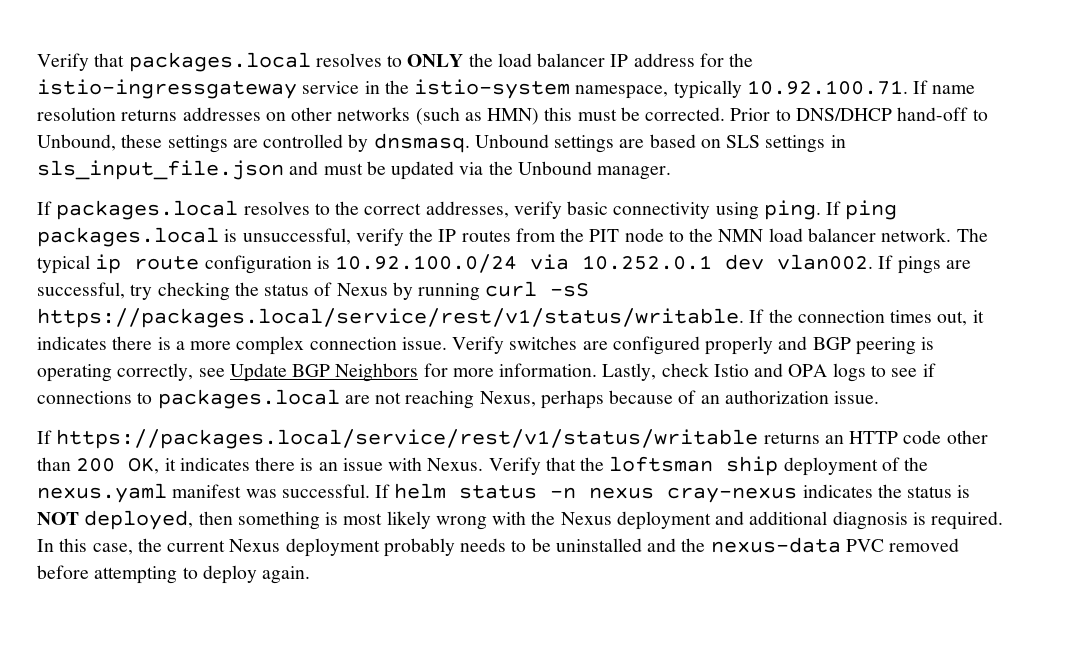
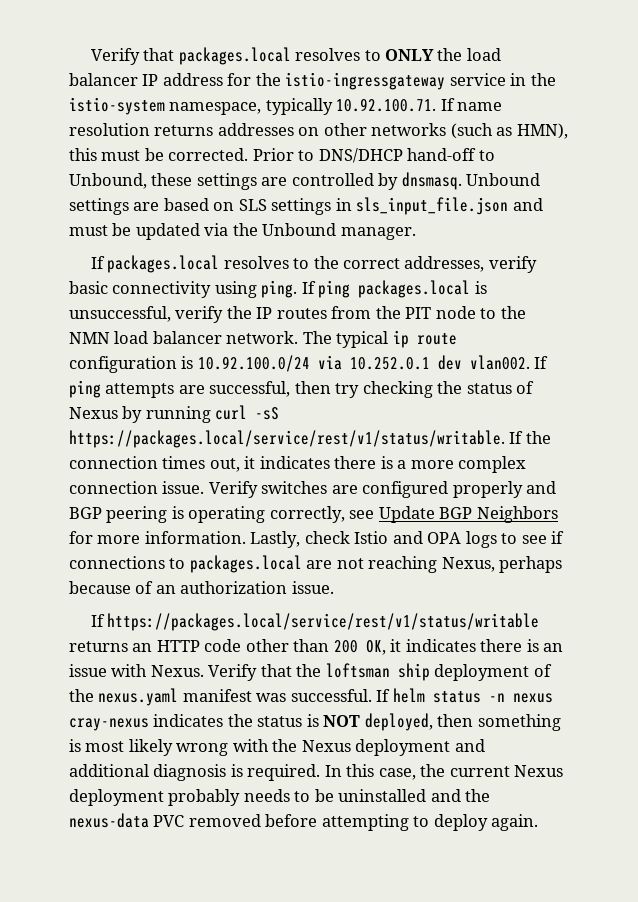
[487,108,540,125] HMN) -> [516,123,568,139] HMN),
[897,256,941,274] pings -> [69,380,175,398] ping attempts
(125, 290) none -> [294,381,331,394] then

